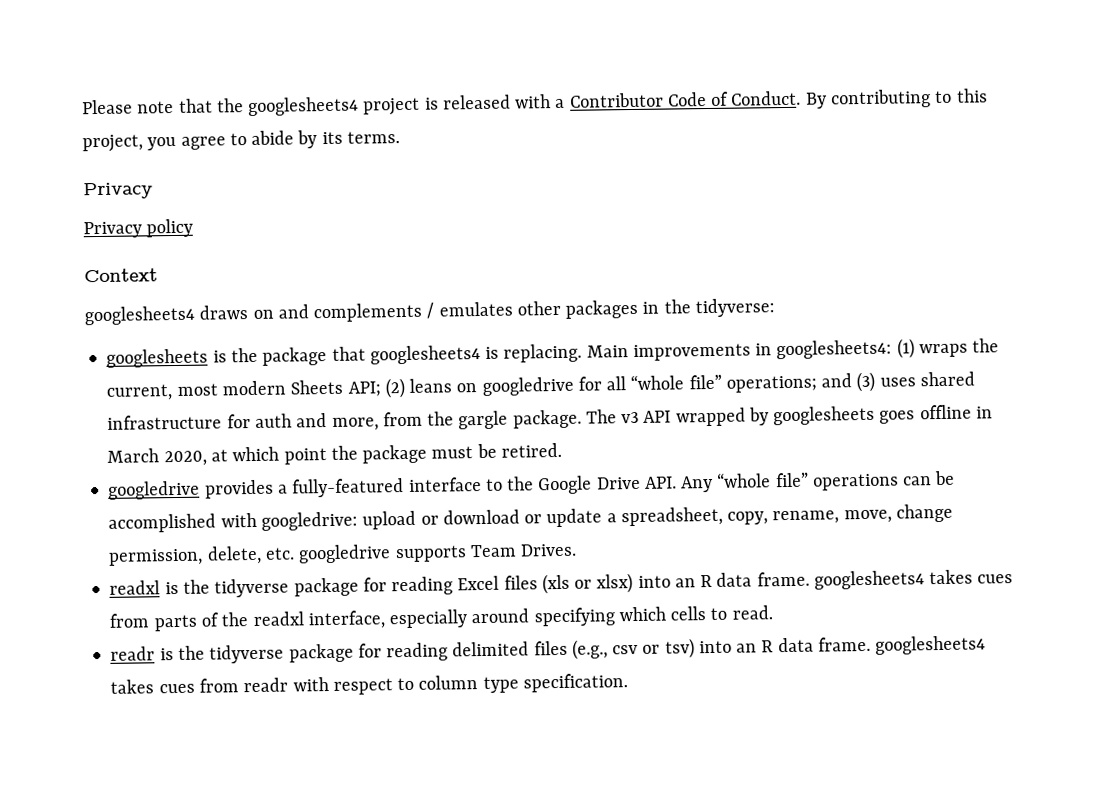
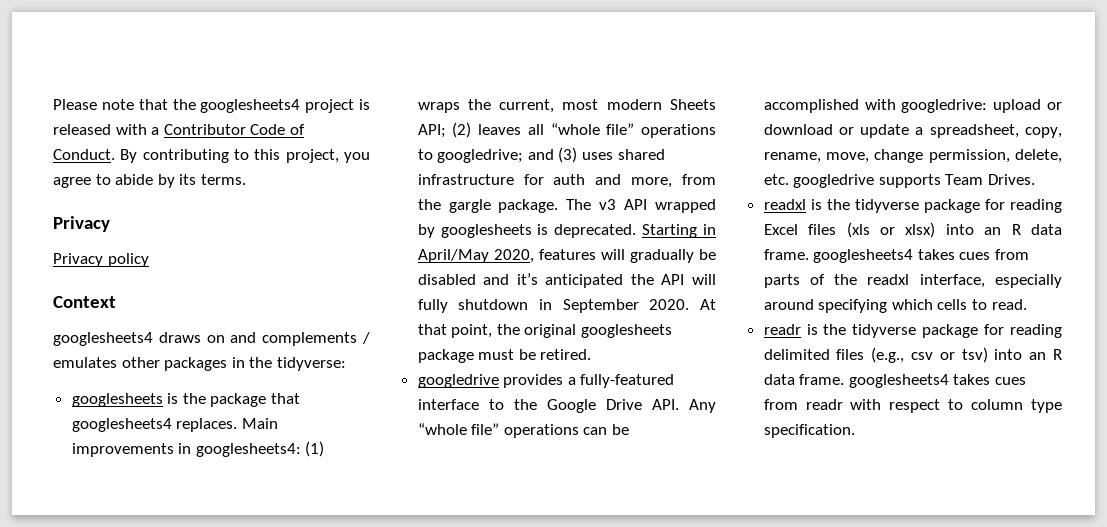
[485,343,583,363] is replacing. -> [176,418,238,432] replaces.
[409,374,817,396] leans on googledrive for all “whole file” operations; -> [478,123,716,138] [417,149,524,163] leaves all “whole file” operations to googledrive;
[879,404,993,424] [107,445,358,467] goes offline in March 2020, at which point the -> [537,224,716,238] [417,249,716,263] [417,273,716,288] [417,299,716,313] [417,324,673,338] is deprecated. Starting in April/May 2020, features will gradually be disabled and it’s anticipated the API will fully shutdown in September 2020. At that point, the original googlesheets

